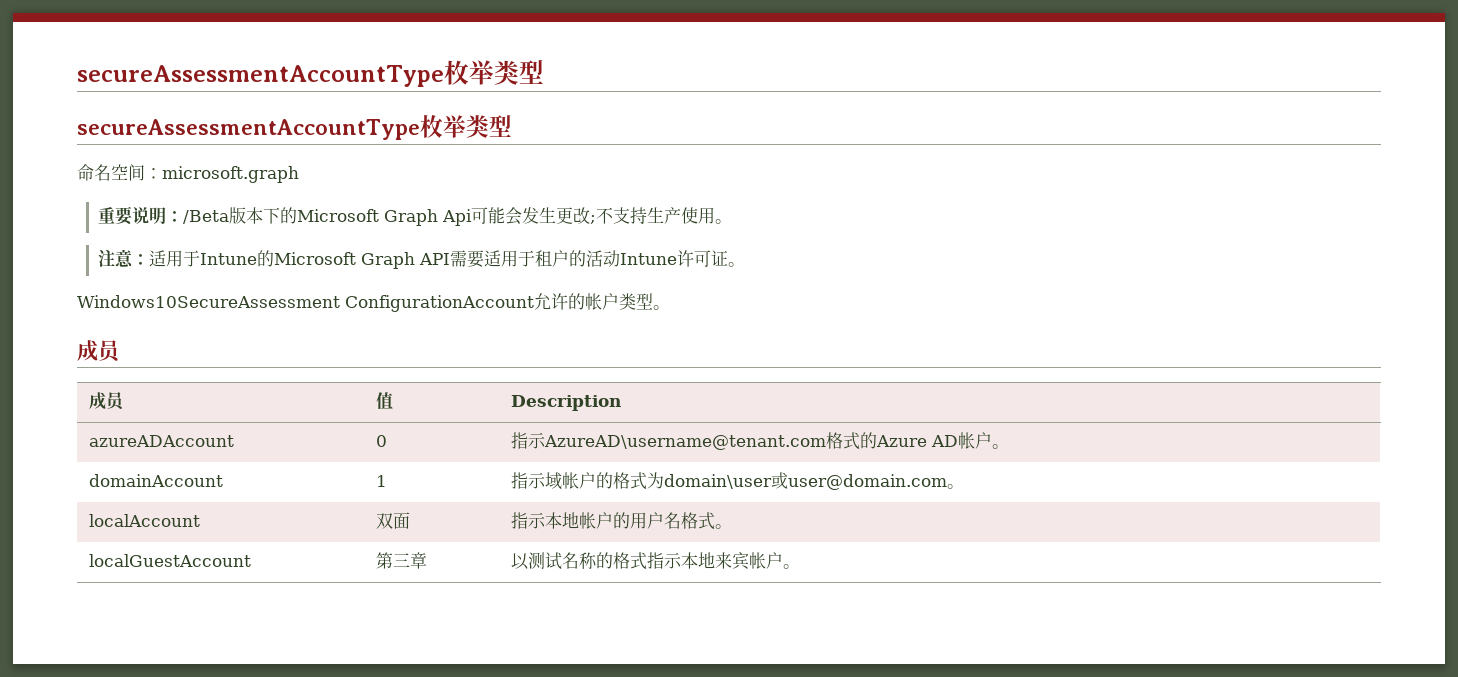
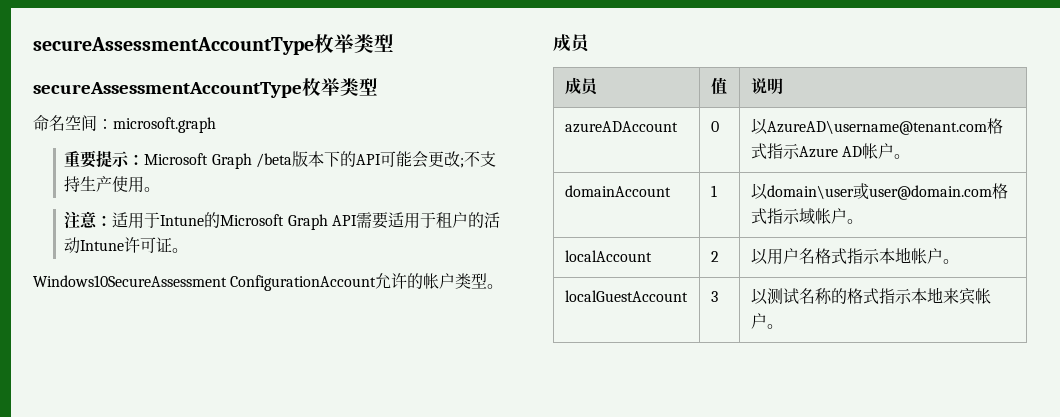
[132,207,557,226] 说明：/Beta版本下的Microsoft Graph Api可能会发生 -> [96,150,429,169] 提示：Microsoft Graph /beta版本下的API可能会
[510,395,621,411] Description -> [750,78,783,94] 说明
[510,432,546,449] 指示 -> [750,118,768,135] 以
[859,432,877,449] 的 -> [766,143,800,159] 指示
[510,472,964,490] [88,514,200,527] [375,512,410,529] [510,512,715,530] 指示域帐户的格式为domain\user或user@domain.com。 // localAccount | 双面 | 指示本地帐户的用户名格式 -> [750,183,1008,200] [750,208,863,224] [564,250,652,262] [710,251,719,262] [750,247,943,265] 以domain\user或user@domain.com格式指示域帐户。 // localAccount | 2 | 以用户名格式指示本地帐户
[375,552,427,569] 第三章 -> [710,291,718,302] 3

